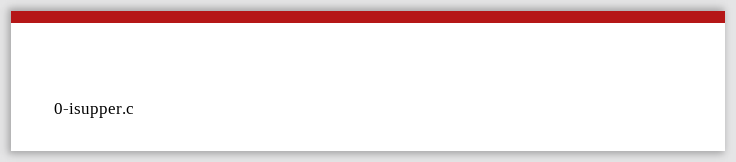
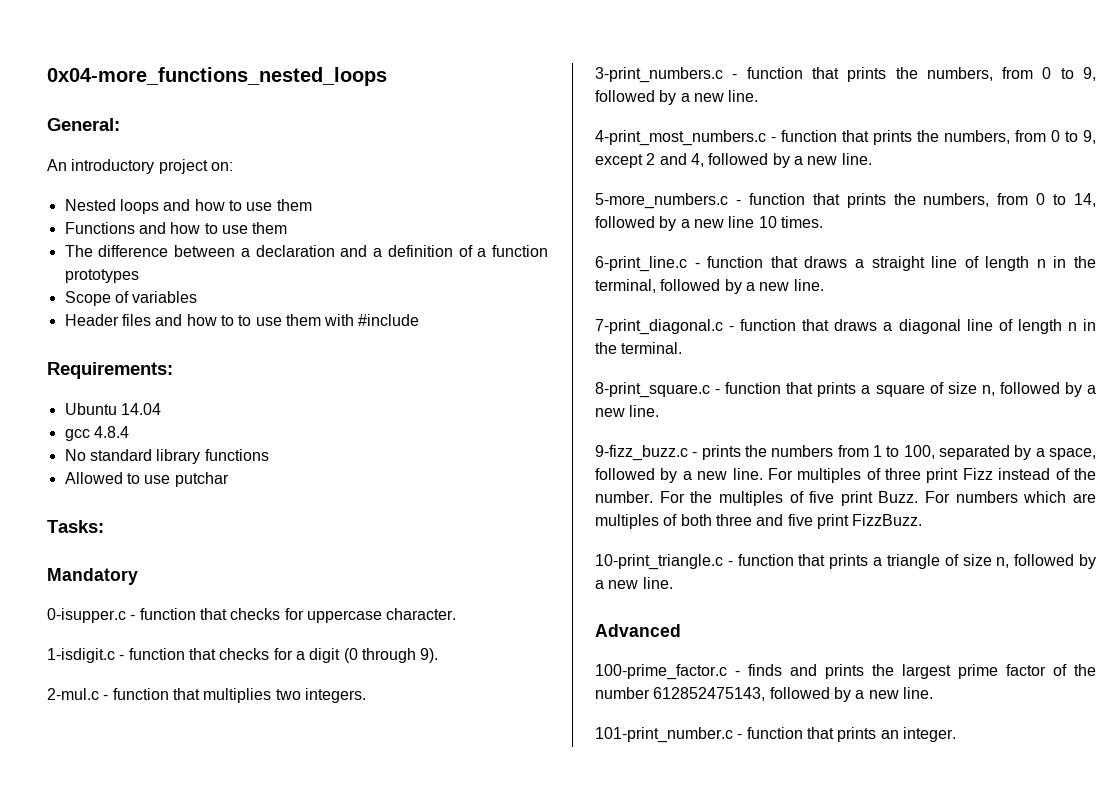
[54,103,134,118] 0-isupper.c -> [47,67,387,86] [47,118,120,131] [47,159,233,174] [64,199,312,214] [64,222,288,234] [64,245,548,257] [64,269,139,283] [64,291,198,306] [64,314,420,326] [47,362,173,379] [64,403,161,415] [64,426,129,441] [64,449,269,464] [64,472,229,487] [47,520,104,533] [47,568,138,585] [47,608,457,623] [47,648,439,663] [47,688,366,703] [595,67,1096,83] [595,90,759,105] [595,130,1096,146] [595,153,872,168] [595,193,1096,209] [595,216,823,231] [595,256,1096,272] [595,279,824,294] [595,319,1096,335] [595,342,683,354] [595,382,1096,398] [595,405,660,417] [595,445,1096,461] [595,468,1096,483] [595,491,1096,506] [595,514,923,529] [595,554,1096,570] [595,577,673,589] [595,624,681,637] [595,664,1096,680] [595,687,933,702] [595,727,956,743] 0x04-more_functions_nested_loops // General: // An introductory project on: // Nested loops and how to use them // Functions and how to use them // The difference between a declaration and a definition of a function prototypes // Scope of variables // Header files and how to to use them with #include // Requirements: // Ubuntu 14.04 // gcc 4.8.4 // No standard library functions // Allowed to use putchar // Tasks: // Mandatory // 0-isupper.c - function that checks for uppercase character. // 1-isdigit.c - function that checks for a digit (0 through 9). // 2-mul.c - function that multiplies two integers. // 3-print_numbers.c - function that prints the numbers, from 0 to 9, followed by a new line. // 4-print_most_numbers.c - function that prints the numbers, from 0 to 9, except 2 and 4, followed by a new line. // 5-more_numbers.c - function that prints the numbers, from 0 to 14, followed by a new line 10 times. // 6-print_line.c - function that draws a straight line of length n in the terminal, followed by a new line. // 7-print_diagonal.c - function that draws a diagonal line of length n in the terminal. // 8-print_square.c - function that prints a square of size n, followed by a new line. // 9-fizz_buzz.c - prints the numbers from 1 to 100, separated by a space, followed by a new line. For multiples of three print Fizz instead of the number. For the multiples of five print Buzz. For numbers which are multiples of both three and five print FizzBuzz. // 10-print_triangle.c - function that prints a triangle of size n, followed by a new line. // Advanced // 100-prime_factor.c - finds and prints the largest prime factor of the number 612852475143, followed by a new line. // 101-print_number.c - function that prints an integer.

